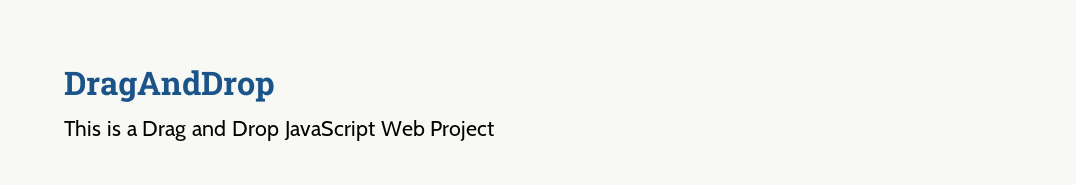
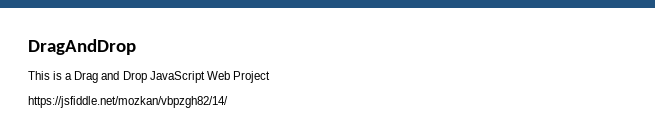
(495, 131) none -> [28,96,228,108] // https://jsfiddle.net/mozkan/vbpzgh82/14/

